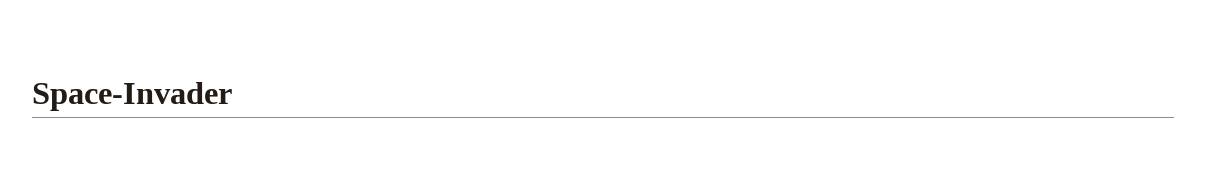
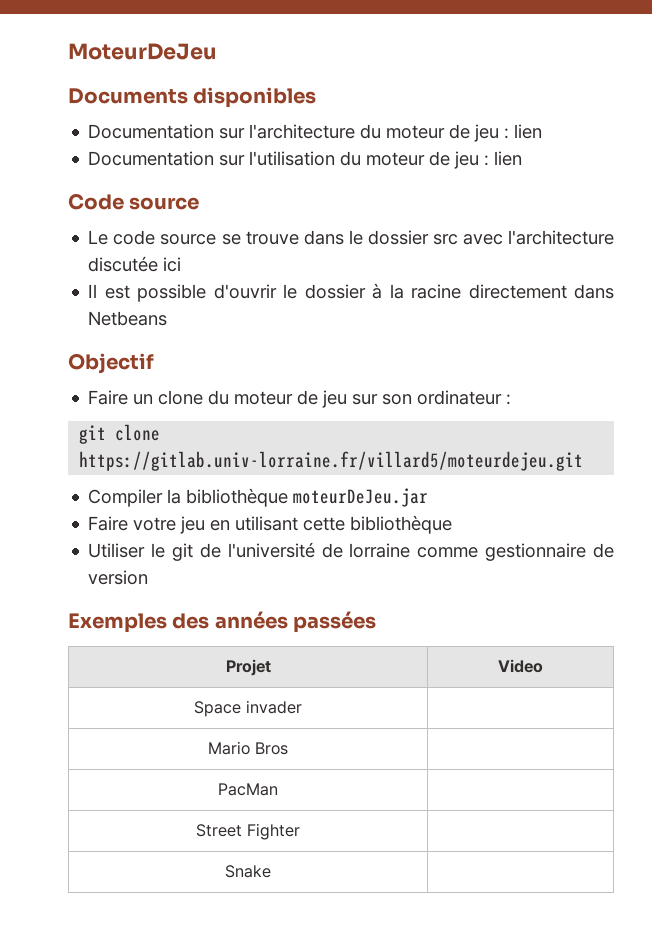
[32,82,232,111] Space-Invader -> [68,43,217,60] [68,87,317,108] [88,124,543,142] [88,151,523,169] [68,193,200,210] [88,230,614,245] [88,256,182,272] [88,283,614,302] [88,311,168,326] [68,353,154,374] [88,390,512,408] [79,424,161,444] [79,451,584,471] [88,488,429,507] [88,515,453,534] [88,542,615,561] [88,570,149,585] [68,611,377,633] [225,659,271,676] [498,659,543,673] [194,700,302,717] [208,741,288,755] [218,783,278,796] [196,823,300,840] [225,865,271,878] MoteurDeJeu // Documents disponibles // Documentation sur l'architecture du moteur de jeu : lien // Documentation sur l'utilisation du moteur de jeu : lien // Code source // Le code source se trouve dans le dossier src avec l'architecture discutée ici // Il est possible d'ouvrir le dossier à la racine directement dans Netbeans // Objectif // Faire un clone du moteur de jeu sur son ordinateur : // git clone https://gitlab.univ-lorraine.fr/villard5/moteurdejeu.git // Compiler la bibliothèque moteurDeJeu.jar // Faire votre jeu en utilisant cette bibliothèque // Utiliser le git de l'université de lorraine comme gestionnaire de version // Exemples des années passées // Projet | Video // Space invader | // Mario Bros | // PacMan | // Street Fighter | // Snake |

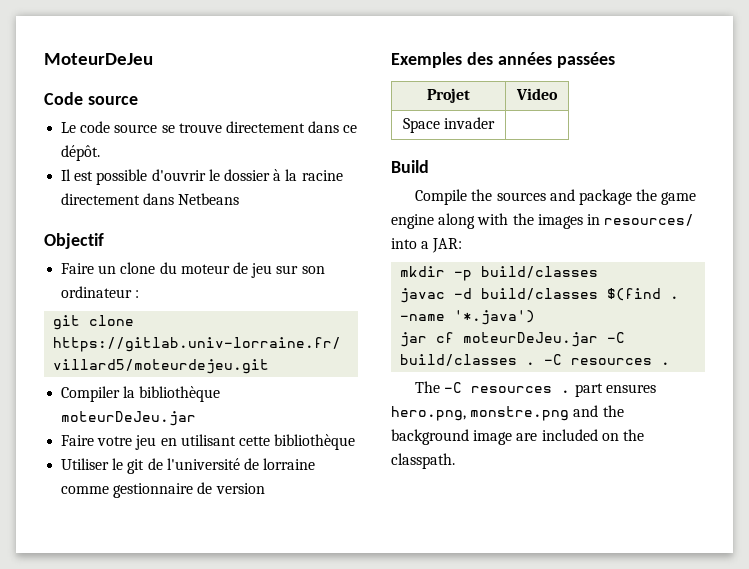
[68,87,317,108] [88,124,543,142] [88,151,523,169] // Documents disponibles // Documentation sur l'architecture du moteur de jeu : lien // Documentation sur l'utilisation du moteur de jeu : lien -> (153, 59) none
[303,230,614,245] [88,256,182,272] dans le dossier src avec l'architecture discutée ici -> [225,121,358,133] [61,145,101,161] directement dans ce dépôt.
[208,741,288,755] [218,783,278,796] [196,823,300,840] [225,865,271,878] // Mario Bros | // PacMan | // Street Fighter | // Snake | -> [391,160,429,173] [415,189,697,205] [391,213,695,229] [391,238,463,253] [400,266,599,281] [400,288,680,303] [400,310,536,325] [400,332,626,347] [400,354,671,366] [415,381,656,397] [391,405,624,421] [391,429,644,445] [391,453,455,469] // Build // Compile the sources and package the game engine along with the images in resources/ into a JAR: // mkdir -p build/classes // javac -d build/classes $(find . -name '*.java') // jar cf moteurDeJeu.jar -C build/classes . -C resources . // The -C resources . part ensures hero.png, monstre.png and the background image are included on the classpath.

